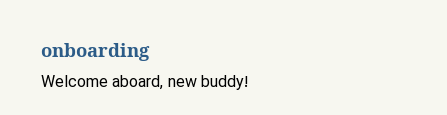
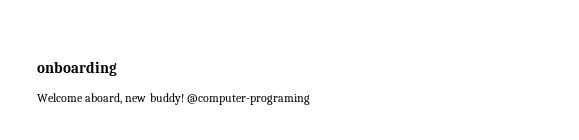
(248, 82) none -> [186,94,310,105] @computer-programing

